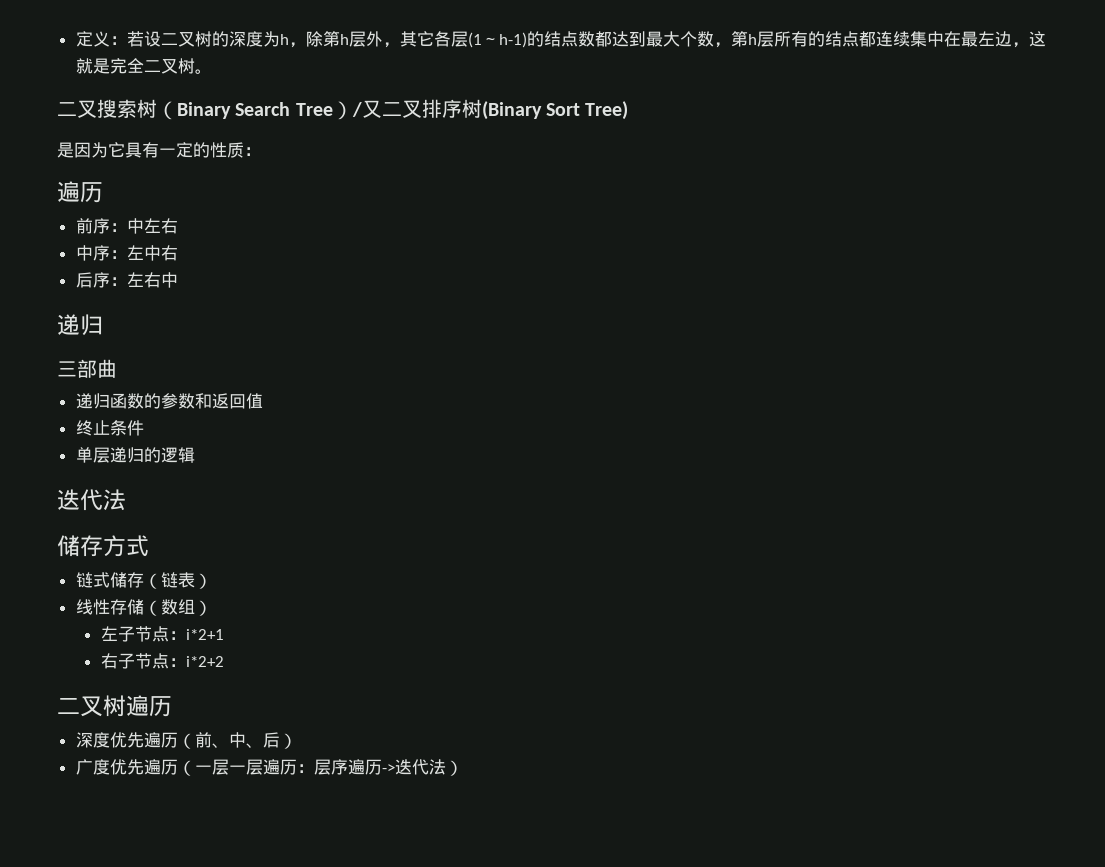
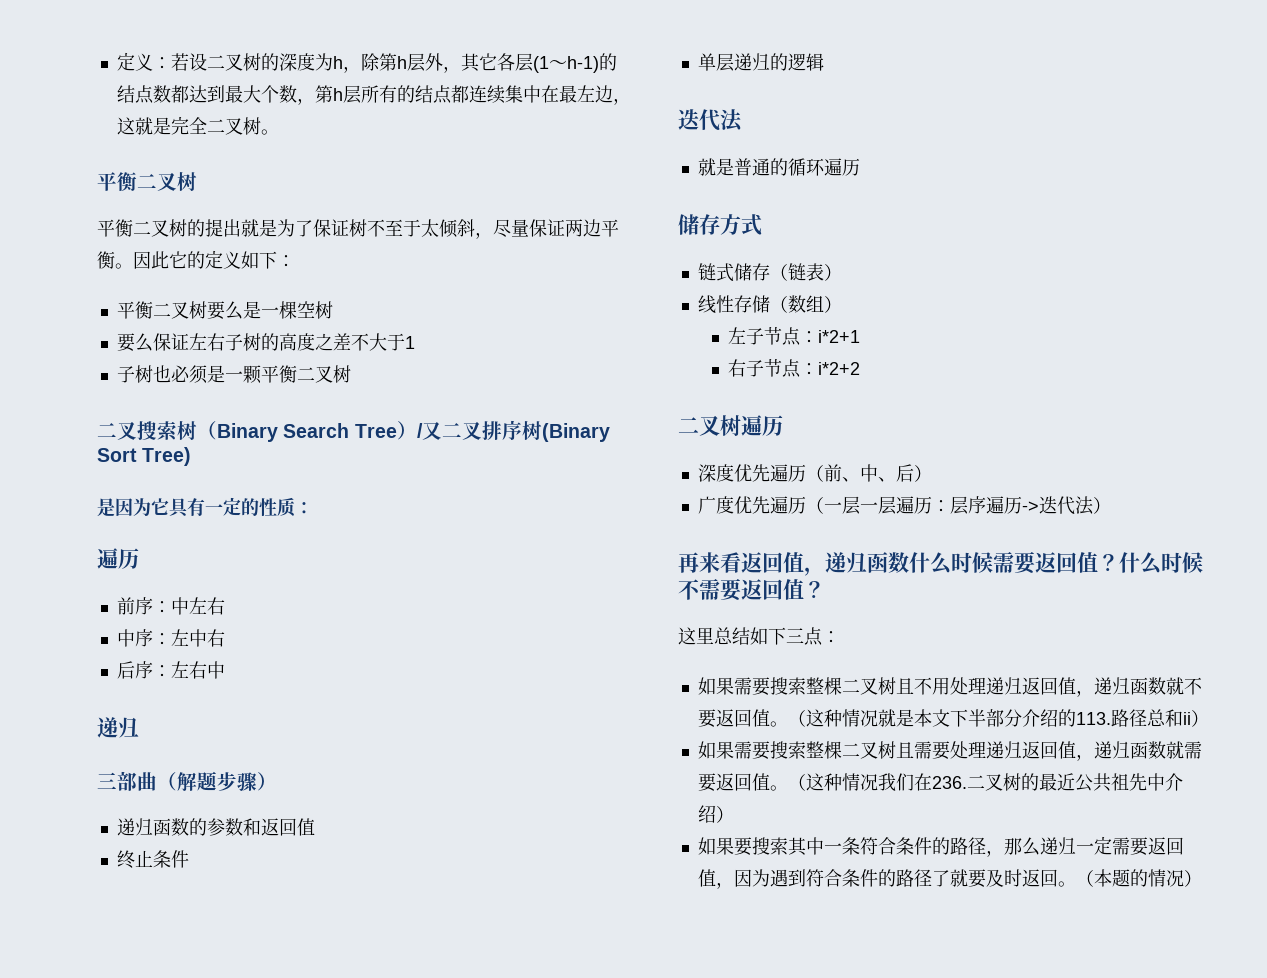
(212, 71) none -> [97,172,197,191] [97,219,619,239] [97,250,295,269] [116,301,333,320] [116,333,415,352] [116,365,351,384] // 平衡二叉树 // 平衡二叉树的提出就是为了保证树不至于太倾斜，尽量保证两边平衡。因此它的定义如下： // 平衡二叉树要么是一棵空树 // 要么保证左右子树的高度之差不大于1 // 子树也必须是一颗平衡二叉树
(117, 368) none -> [157,771,277,791] （解题步骤）
(126, 500) none -> [697,158,860,176] // 就是普通的循环遍历
(463, 768) none -> [678,551,1203,576] [678,578,825,601] [678,627,840,646] [697,677,1202,697] [697,709,1209,728] [697,741,1202,761] [697,773,1183,792] [697,805,734,823] [697,836,1184,857] [697,869,1202,889] // 再来看返回值，递归函数什么时候需要返回值？什么时候不需要返回值？ // 这里总结如下三点： // 如果需要搜索整棵二叉树且不用处理递归返回值，递归函数就不要返回值。（这种情况就是本文下半部分介绍的113.路径总和ii） // 如果需要搜索整棵二叉树且需要处理递归返回值，递归函数就需要返回值。（这种情况我们在236.二叉树的最近公共祖先中介绍） // 如果要搜索其中一条符合条件的路径，那么递归一定需要返回值，因为遇到符合条件的路径了就要及时返回。（本题的情况）

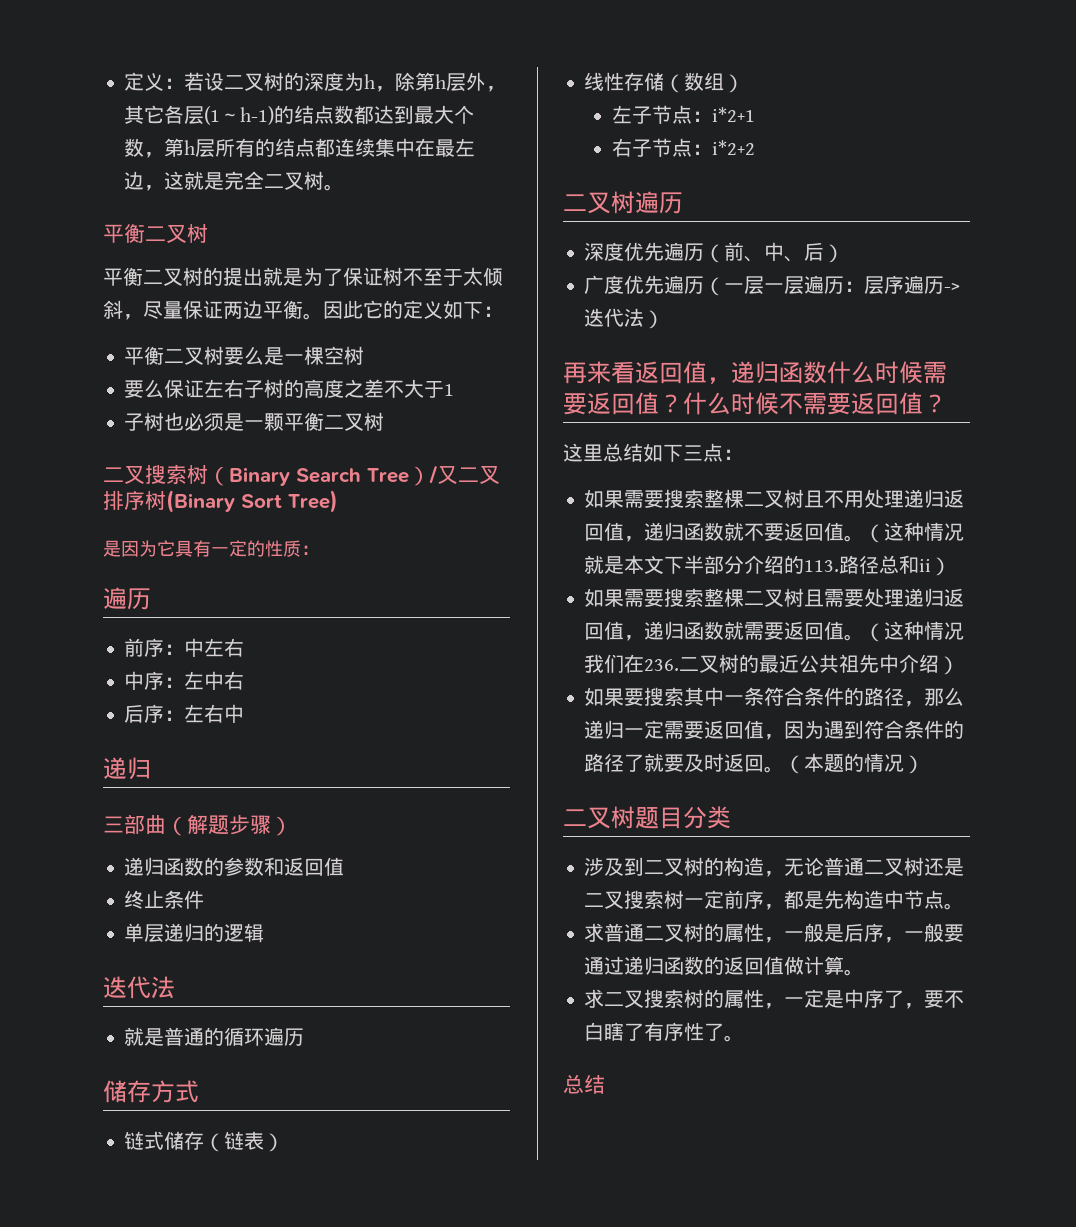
(1202, 878) none -> [563,806,731,829] [584,857,965,877] [584,890,965,910] [584,923,965,943] [584,956,865,976] [584,989,965,1009] [584,1022,745,1042] [563,1074,605,1094] // 二叉树题目分类 // 涉及到二叉树的构造，无论普通二叉树还是二叉搜索树一定前序，都是先构造中节点。 // 求普通二叉树的属性，一般是后序，一般要通过递归函数的返回值做计算。 // 求二叉搜索树的属性，一定是中序了，要不白瞎了有序性了。 // 总结

